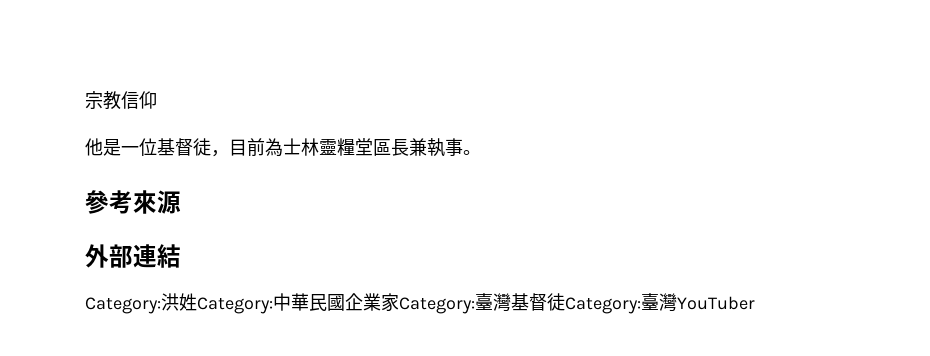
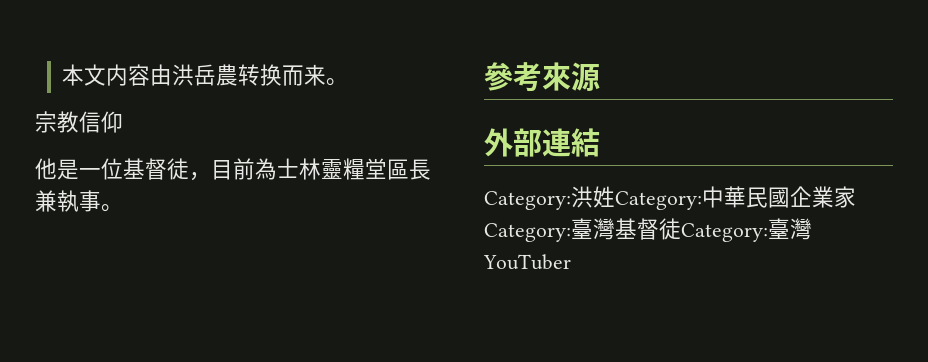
(85, 100) none -> [62,64,349,86] 本文内容由洪岳農转换而来。 //

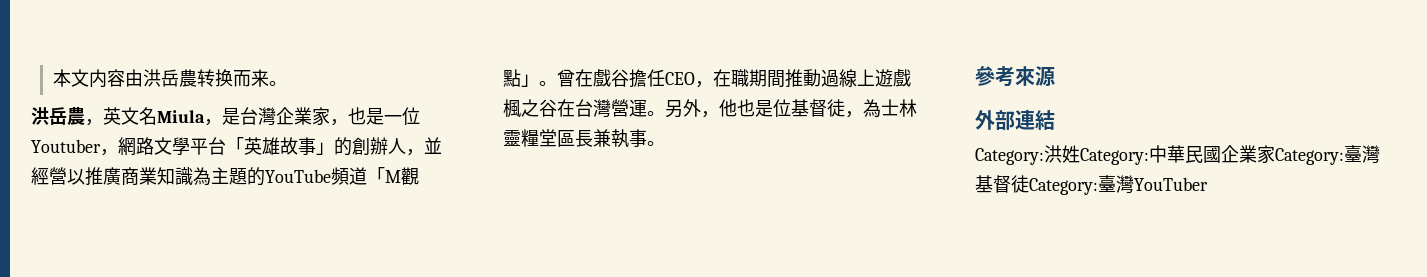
[35,111,123,133] [35,158,101,180] 宗教信仰 // 他是一 -> [31,107,420,126] [31,137,442,156] [31,167,419,186] [503,69,911,88] [503,99,773,118] 洪岳農，英文名Miula，是台灣企業家，也是一位Youtuber，網路文學平台「英雄故事」的創辦人，並經營以推廣商業知識為主題的YouTube頻道「M觀點」。曾在戲谷擔任CEO，在職期間推動過線上遊戲楓之谷在台灣營運。另外，他也是
[211,158,255,180] 目前 -> (863, 114) none

